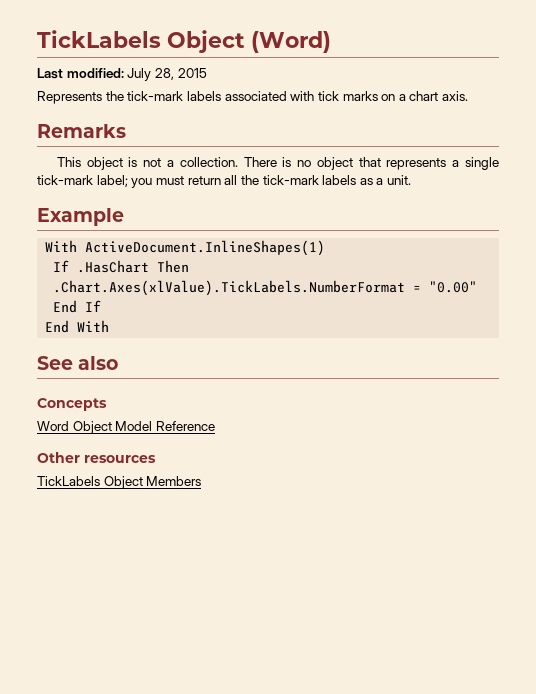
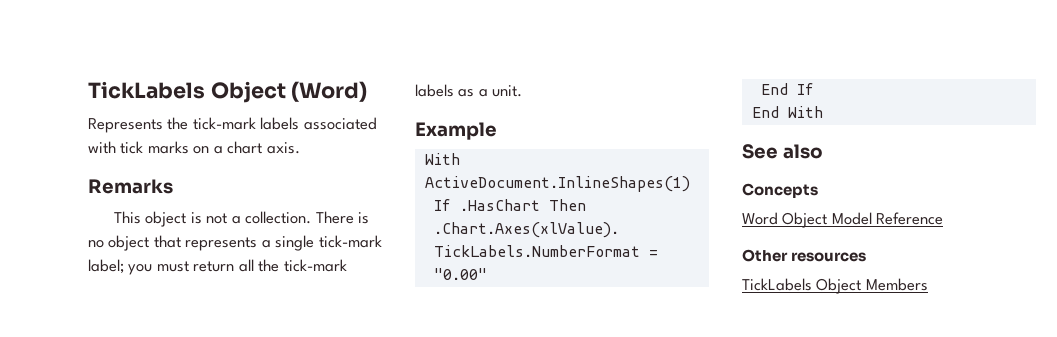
[37,68,207,81] // Last modified: July 28, 2015 -> (368, 91) none

